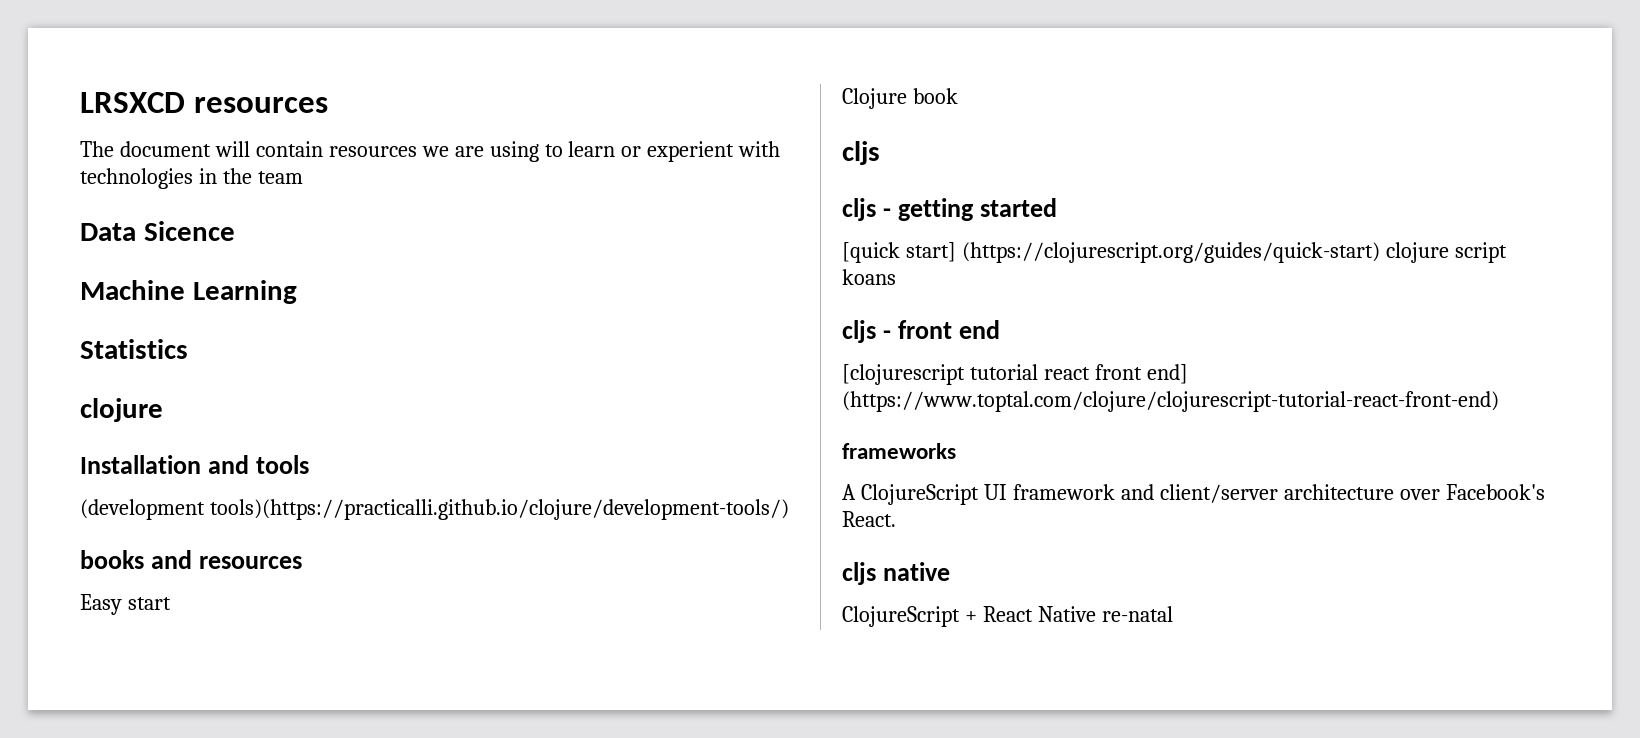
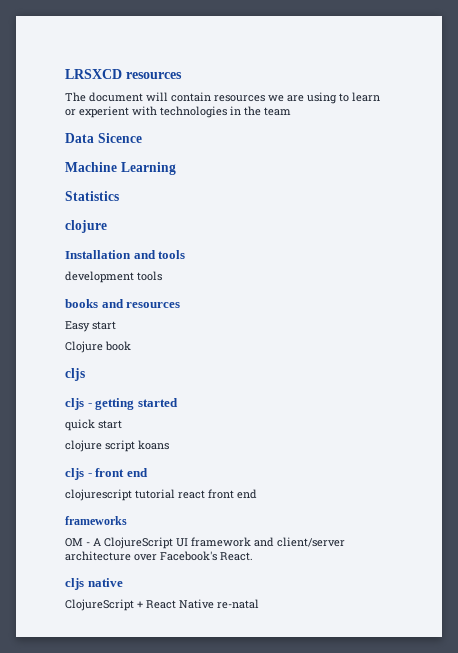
[80,499,789,520] (development tools)(https://practicalli.github.io/clojure/development-tools/) -> [65,271,162,283] development tools
[842,242,1380,263] [quick start] (https://clojurescript.org/guides/quick-start) -> [65,419,122,431] quick start //
[842,364,965,385] [clojurescript -> [65,489,132,501] clojurescript
[1146,364,1188,384] [842,391,1499,412] end] (https://www.toptal.com/clojure/clojurescript-tutorial-react-front-end) -> [237,489,257,499] end
(956, 451) none -> [65,538,90,547] OM -

